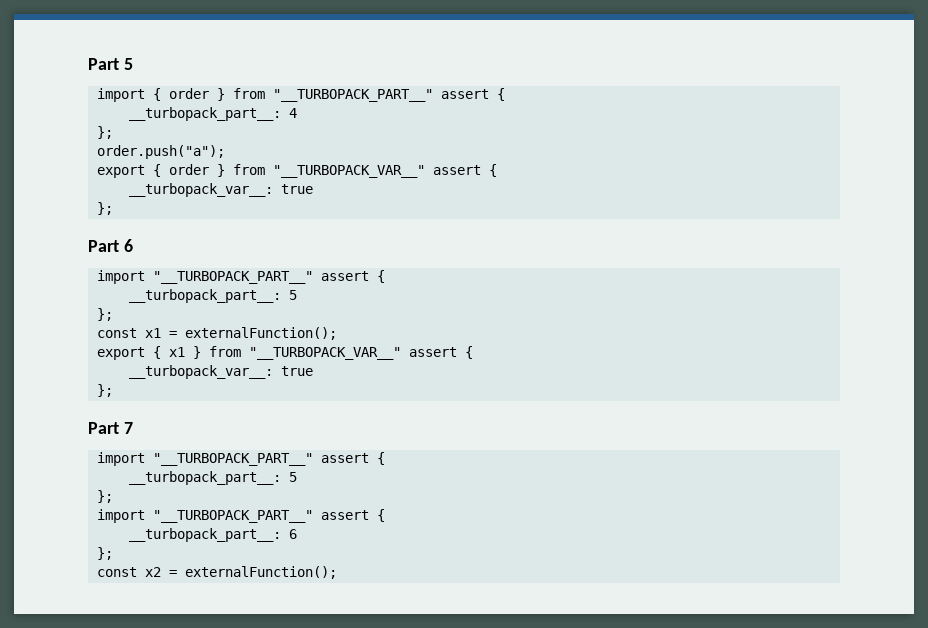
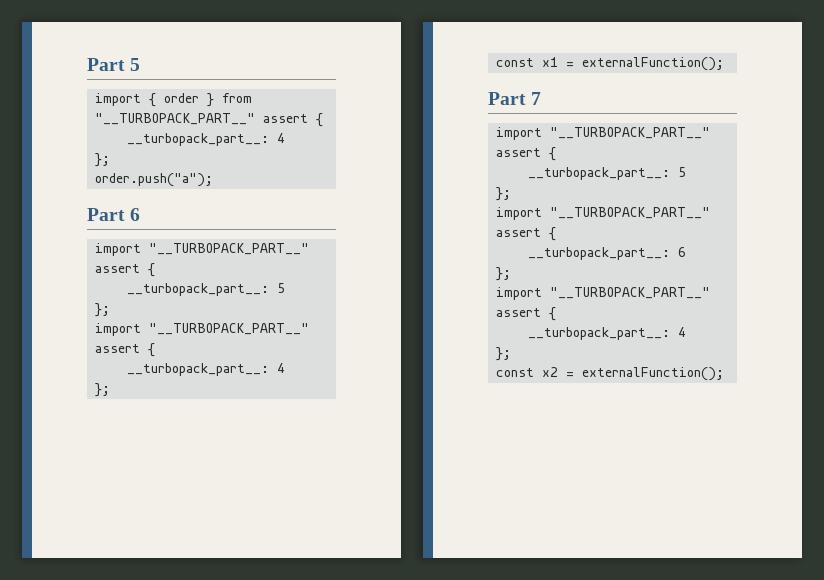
[97,164,498,178] [129,183,314,197] [97,202,114,215] // export { order } from "__TURBOPACK_VAR__" assert { // __turbopack_var__: true // }; -> (214, 180) none
[97,327,338,340] [97,346,474,360] [129,365,314,379] [97,384,114,397] const x1 = externalFunction(); // export { x1 } from "__TURBOPACK_VAR__" assert { // __turbopack_var__: true // }; -> [95,323,310,336] [95,343,156,357] [127,363,286,376] [95,383,111,397] [496,57,725,71] import "__TURBOPACK_PART__" assert { // __turbopack_part__: 4 // }; // const x1 = externalFunction();
(114, 553) none -> [496,287,711,300] [496,307,557,321] [528,327,687,340] [496,347,512,361] // import "__TURBOPACK_PART__" assert { // __turbopack_part__: 4 // };

